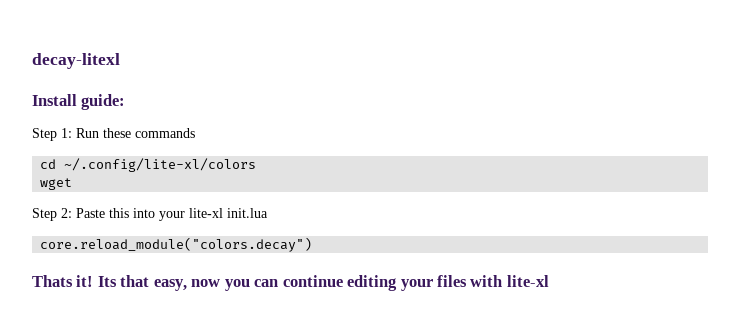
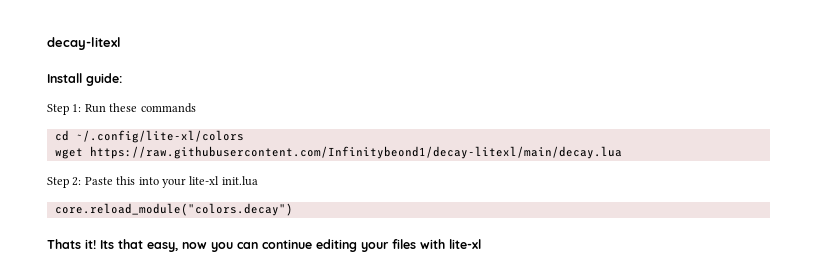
(73, 184) none -> [89,146,622,159] https://raw.githubusercontent.com/Infinitybeond1/decay-litexl/main/decay.lua

